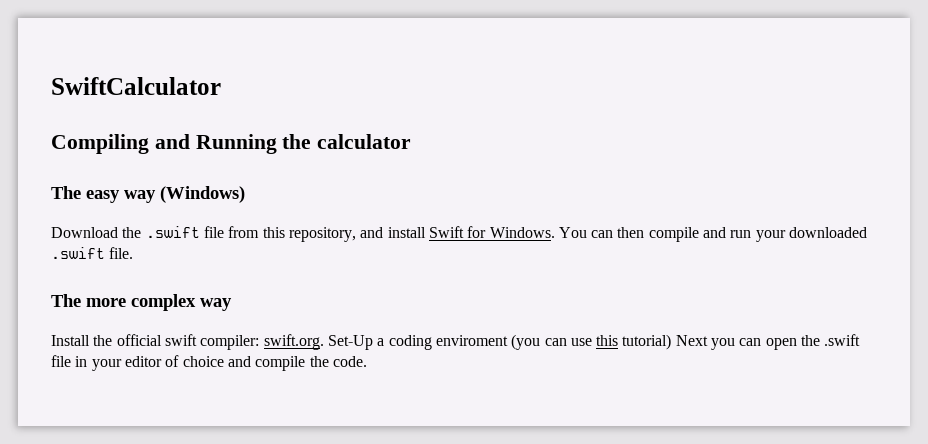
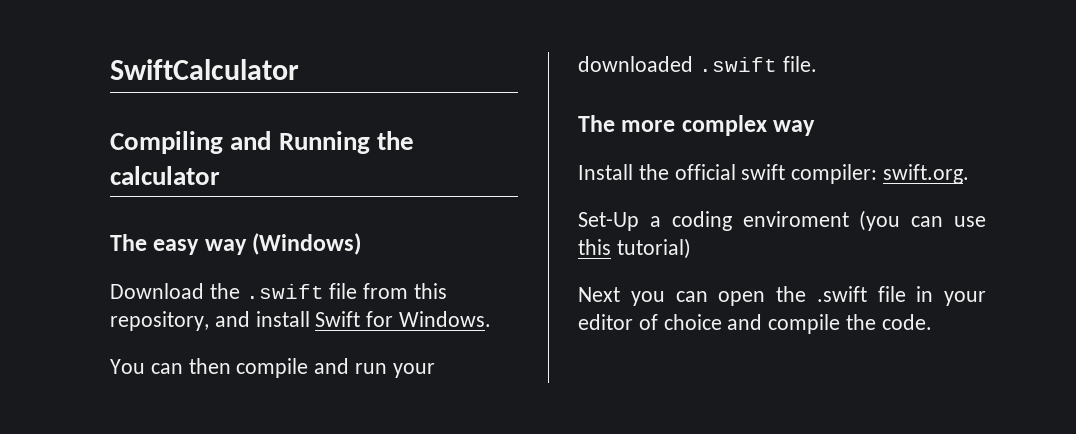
(555, 232) none -> (492, 319) //
(324, 342) none -> (970, 174) //
(672, 342) none -> (691, 248) //

